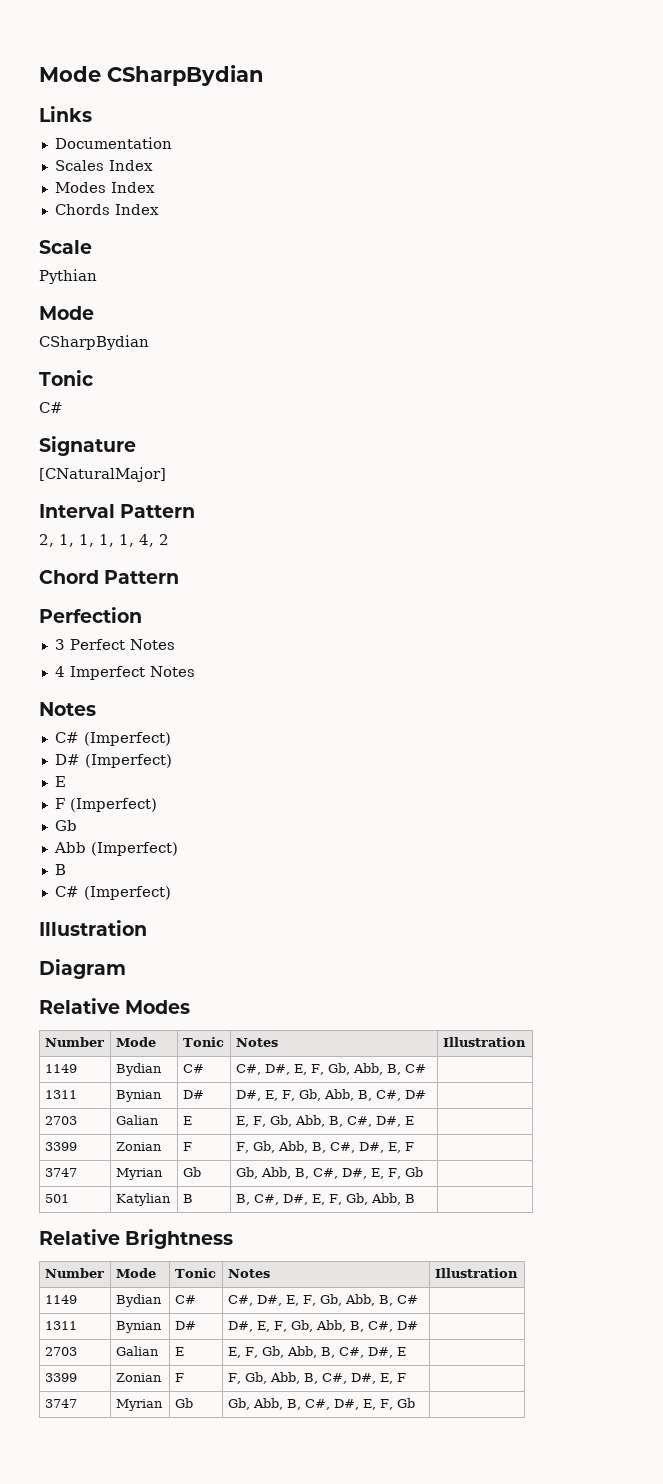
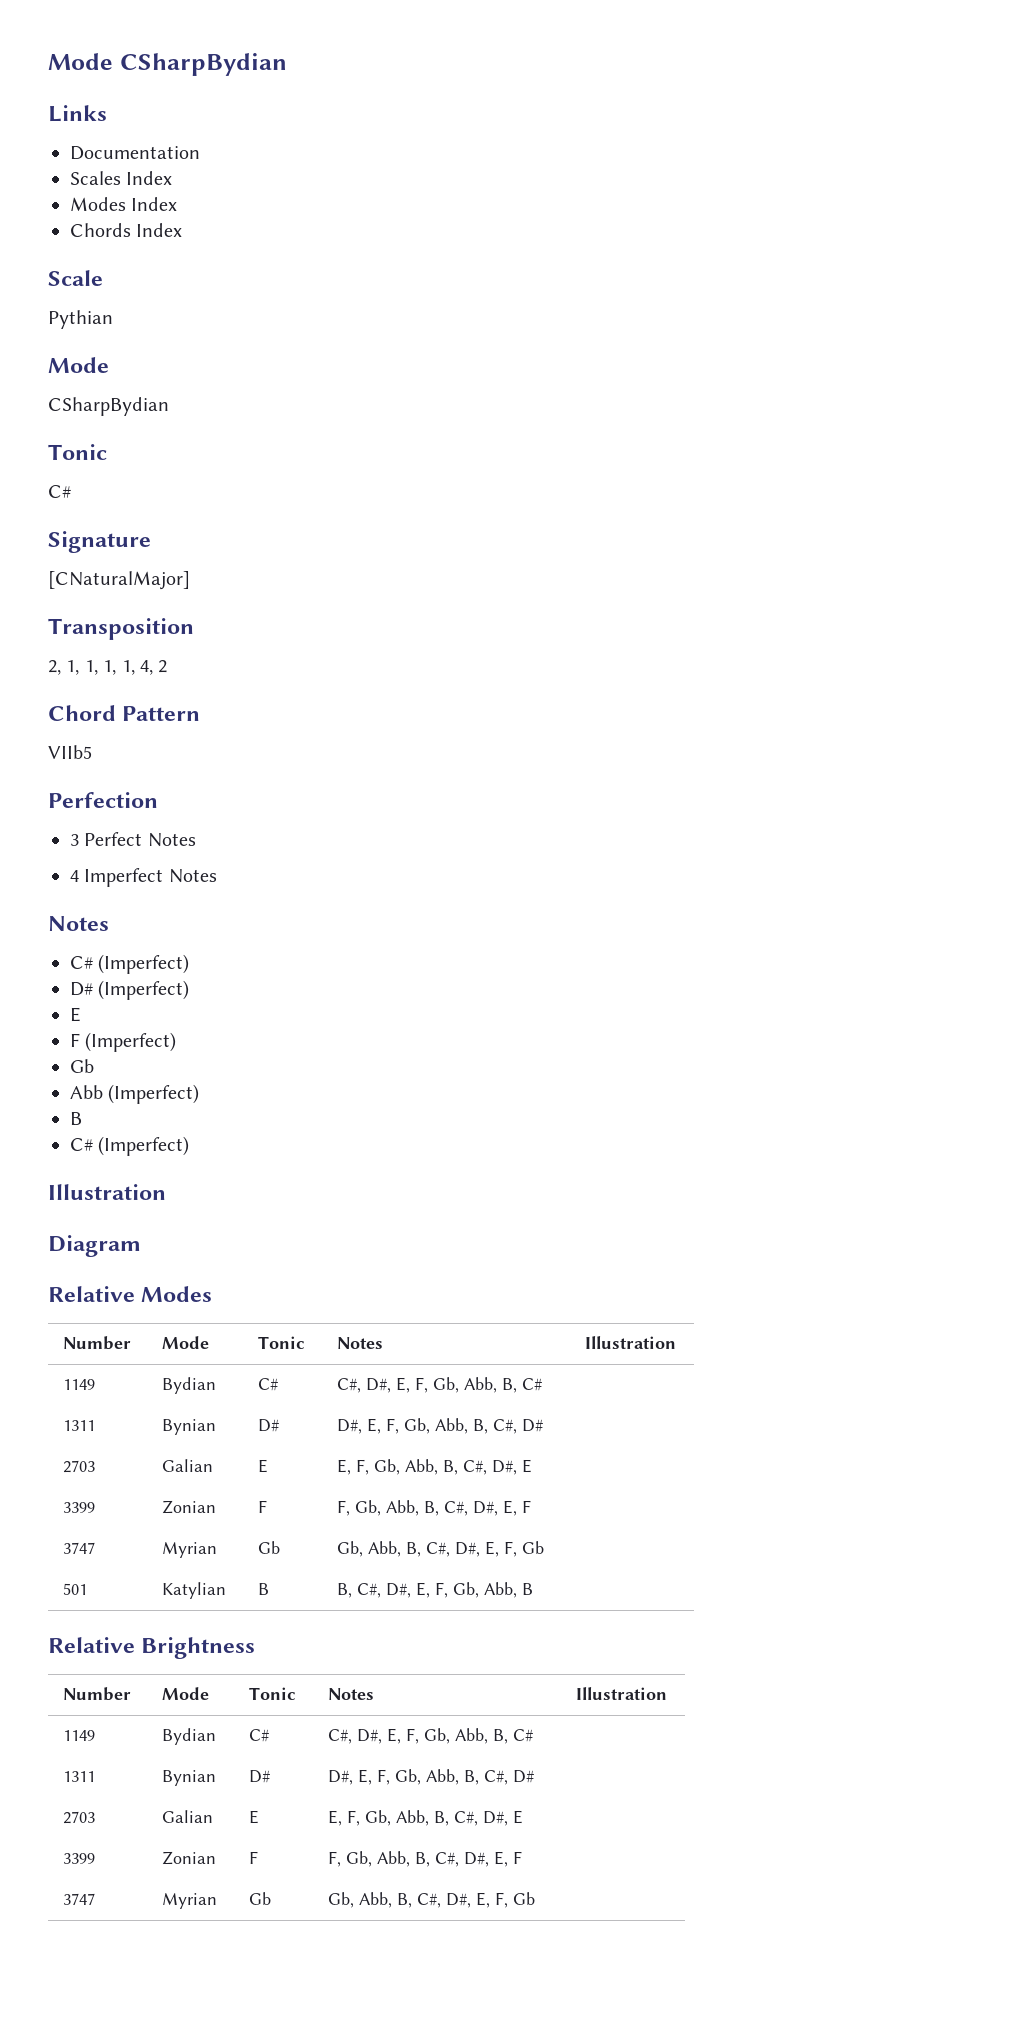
[39,504,196,518] Interval Pattern -> [48,618,194,640] Transposition
(180, 577) none -> [48,745,92,759] // VIIb5

